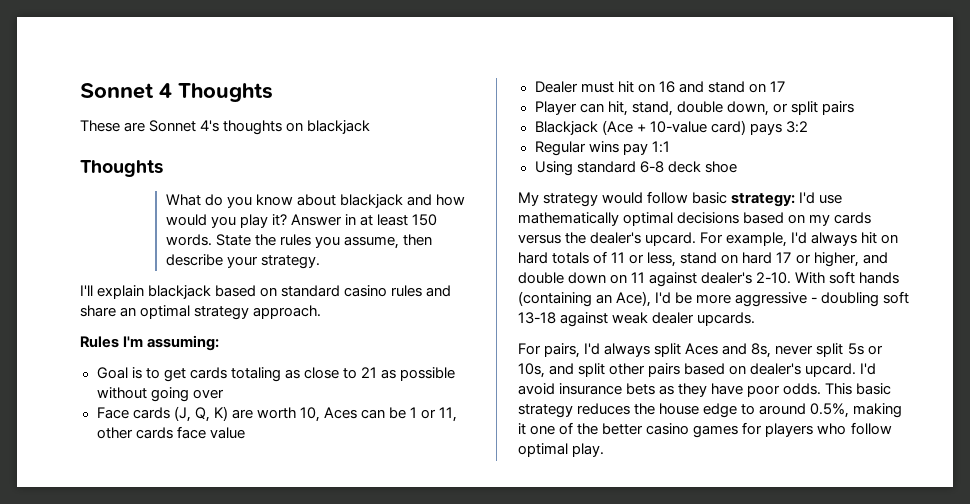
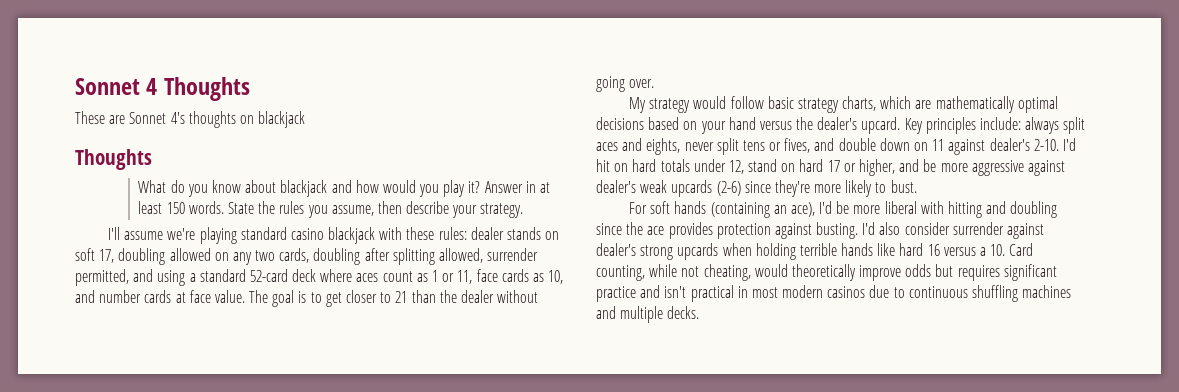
[97,285,452,299] [80,305,322,320] [80,335,220,351] [96,367,456,382] [96,387,224,402] [96,406,458,422] [96,426,245,439] [534,81,785,93] [534,101,854,116] [534,120,808,135] [534,141,670,156] [534,161,737,176] explain blackjack based on standard casino rules and share an optimal strategy approach. // Rules I'm assuming: // Goal is to get cards totaling as close to 21 as possible without going over // Face cards (J, Q, K) are worth 10, Aces can be 1 or 11, other cards face value // Dealer must hit on 16 and stand on 17 // Player can hit, stand, double down, or split pairs // Blackjack (Ace + 10-value card) pays 3:2 // Regular wins pay 1:1 // Using standard 6-8 deck shoe -> [124,227,560,244] [75,248,539,265] [75,269,564,286] [75,290,539,307] [596,76,655,92] assume we're playing standard casino blackjack with these rules: dealer stands on soft 17, doubling allowed on any two cards, doubling after splitting allowed, surrender permitted, and using a standard 52-card deck where aces count as 1 or 11, face cards as 10, and number cards at face value. The goal is to get closer to 21 than the dealer without going over.
[731,192,843,207] strategy: I'd use -> [797,96,932,113] strategy charts, which are
[809,212,872,226] my cards -> [700,117,756,134] your hand
[700,232,899,247] [518,251,859,267] For example, I'd always hit on hard totals of 11 or less, stand on hard 17 or higher, -> [904,117,1086,134] [596,138,811,155] Key principles include: always split aces and eights, never split tens or fives,
[795,272,826,284] With -> [1062,138,1076,151] [596,159,1065,176] [596,180,917,197] [628,202,647,214] I'd hit on hard totals under 12, stand on hard 17 or higher, and be more aggressive against dealer's weak upcards (2-6) since they're more likely to bust. // For
[616,291,652,307] Ace), -> [790,202,815,217] ace),
[735,291,910,307] [518,312,756,327] [518,343,883,358] [518,363,877,378] [518,383,892,397] [518,403,903,418] [518,422,892,438] [518,443,605,457] aggressive - doubling soft 13-18 against weak dealer upcards. // For pairs, I'd always split Aces and 8s, never split 5s or 10s, and split other pairs based on dealer's upcard. I'd avoid insurance bets as they have poor odds. This basic strategy reduces the house edge to around 0.5%, making it one of the better casino games for players who follow optimal play. -> [884,201,1058,218] [596,222,1045,239] [596,243,1034,260] [596,264,1057,281] [596,285,1072,302] [596,306,700,323] liberal with hitting and doubling since the ace provides protection against busting. I'd also consider surrender against dealer's strong upcards when holding terrible hands like hard 16 versus a 10. Card counting, while not cheating, would theoretically improve odds but requires significant practice and isn't practical in most modern casinos due to continuous shuffling machines and multiple decks.

